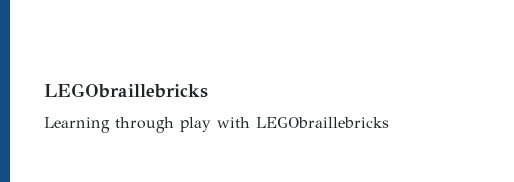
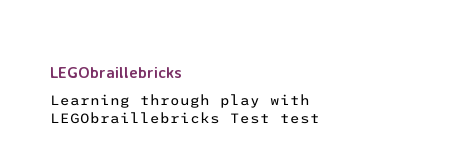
(389, 122) none -> [230,113,320,124] Test test

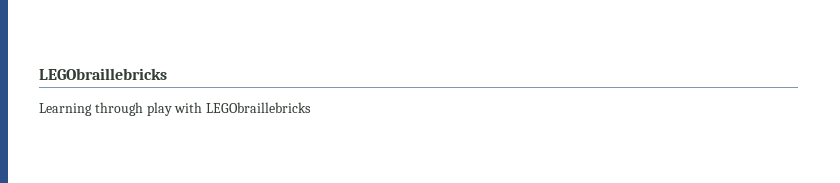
[230,113,320,124] Test test -> (312, 107) none

